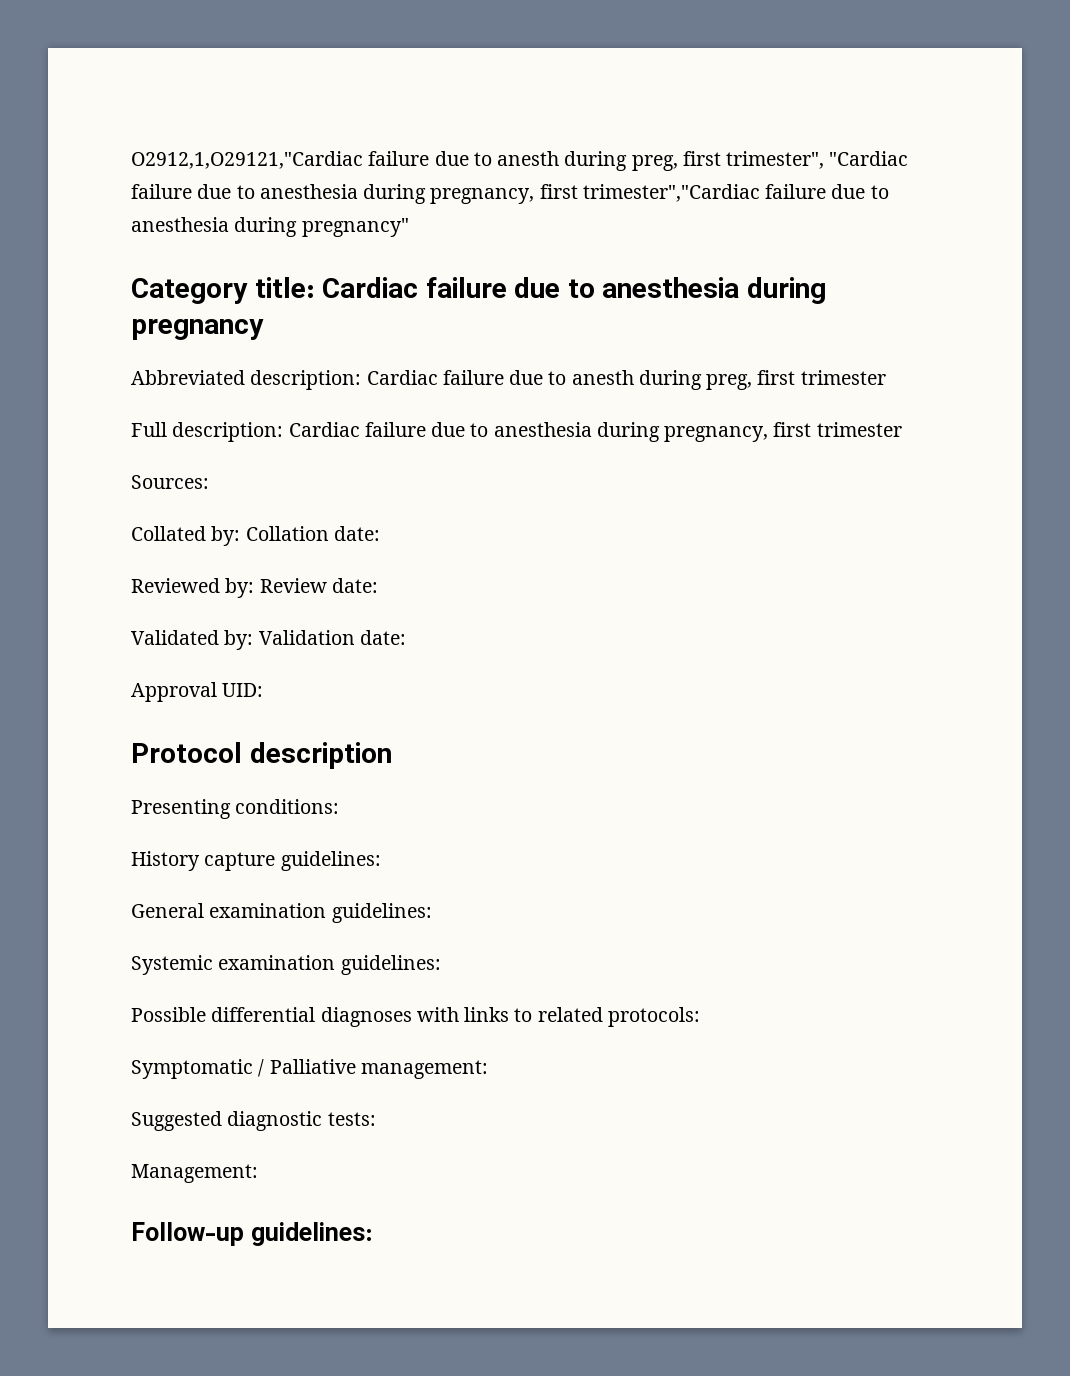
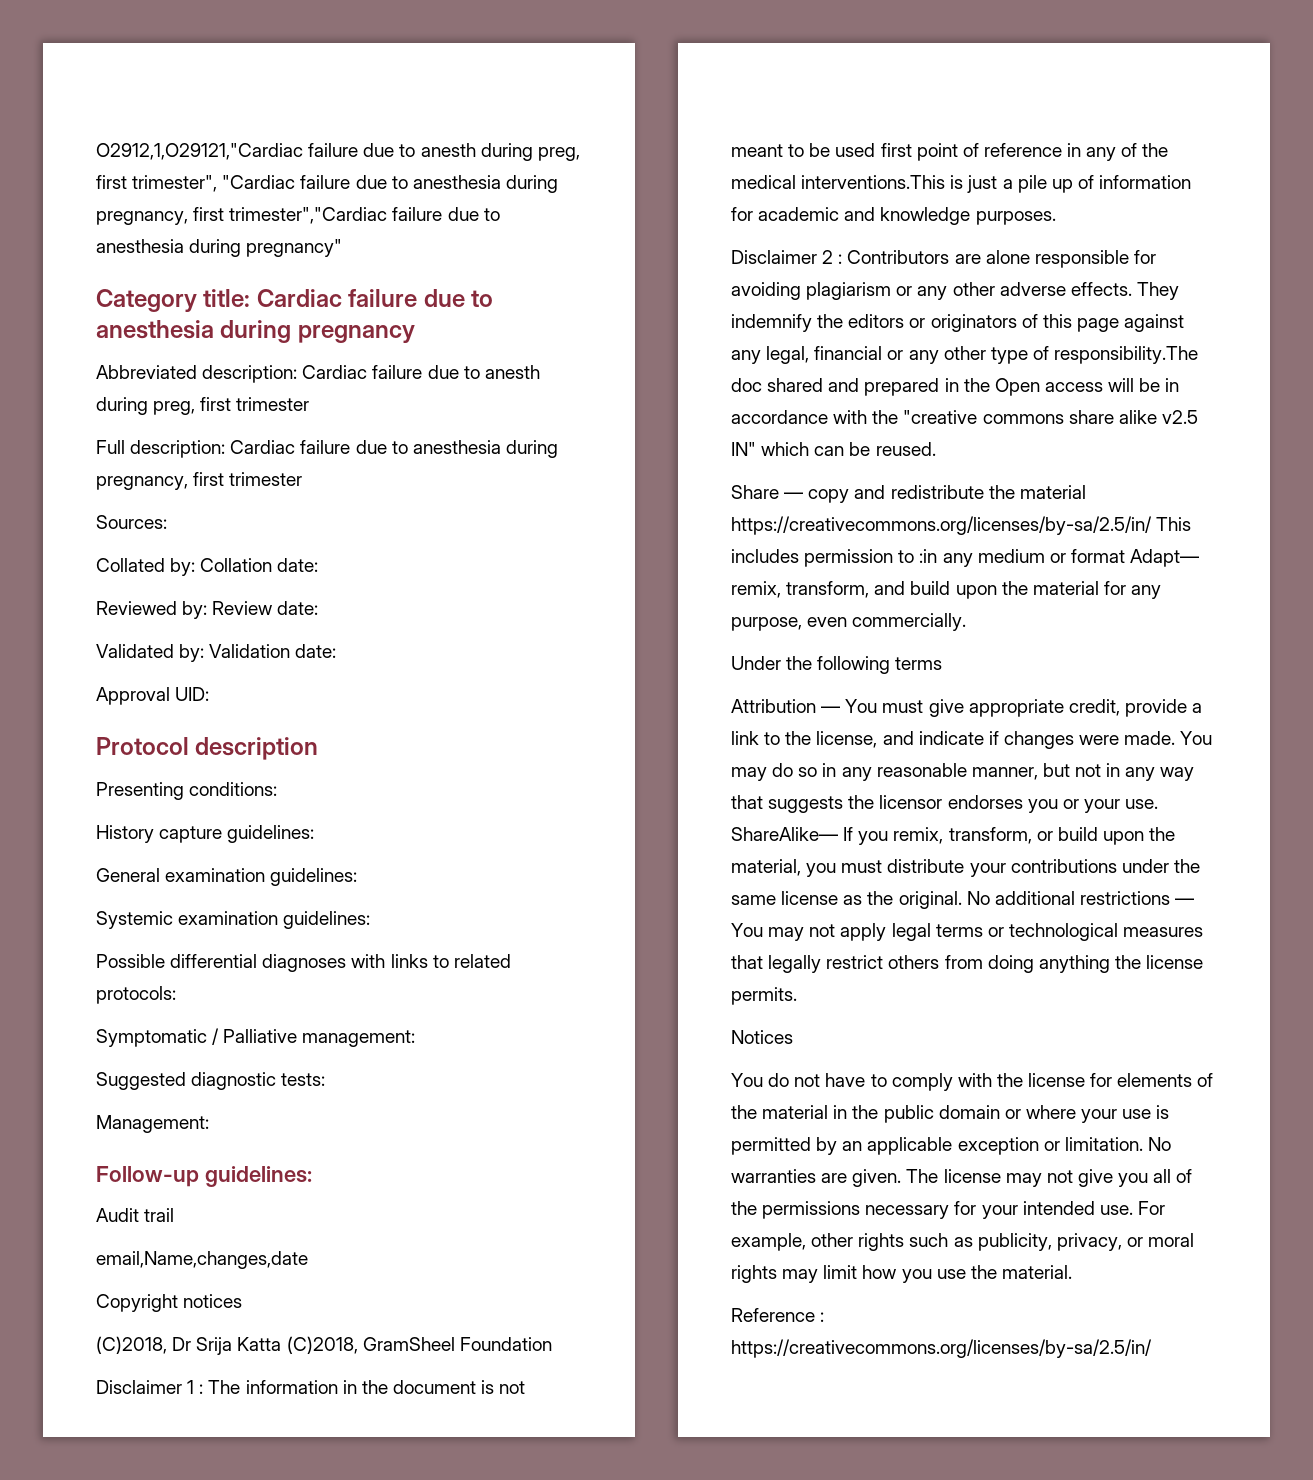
(373, 1234) none -> [96,1208,175,1222] [96,1251,308,1269] [96,1294,243,1312] [96,1336,552,1355] [96,1380,526,1394] [731,143,1169,161] [731,175,1192,193] [731,207,1056,225] [731,250,1156,268] [731,282,1179,300] [731,314,1185,332] [731,346,1199,364] [731,378,1180,396] [731,410,1198,424] [731,442,936,456] [731,485,1086,503] [731,516,1192,535] [731,549,1200,567] [731,581,1162,599] [731,613,967,631] [731,656,943,674] [731,699,1203,717] [731,731,1213,749] [731,763,1195,781] [731,795,1159,813] [731,827,1176,845] [731,859,1200,877] [731,891,1195,909] [731,923,1204,941] [731,955,1204,973] [731,987,797,1005] [731,1030,793,1044] [731,1073,1214,1091] [731,1105,1170,1123] [731,1137,1171,1155] [731,1169,1193,1187] [731,1201,1165,1219] [731,1233,1195,1251] [731,1265,1072,1283] [731,1308,825,1322] [731,1339,1152,1358] // Audit trail // email,Name,changes,date // Copyright notices // (C)2018, Dr Srija Katta (C)2018, GramSheel Foundation // Disclaimer 1 : The information in the document is not meant to be used first point of reference in any of the medical interventions.This is just a pile up of information for academic and knowledge purposes. // Disclaimer 2 : Contributors are alone responsible for avoiding plagiarism or any other adverse effects. They indemnify the editors or originators of this page against any legal, financial or any other type of responsibility.The doc shared and prepared in the Open access will be in accordance with the "creative commons share alike v2.5 IN" which can be reused. // Share — copy and redistribute the material https://creativecommons.org/licenses/by-sa/2.5/in/ This includes permission to :in any medium or format Adapt— remix, transform, and build upon the material for any purpose, even commercially. // Under the following terms // Attribution — You must give appropriate credit, provide a link to the license, and indicate if changes were made. You may do so in any reasonable manner, but not in any way that suggests the licensor endorses you or your use. ShareAlike— If you remix, transform, or build upon the material, you must distribute your contributions under the same license as the original. No additional restrictions — You may not apply legal terms or technological measures that legally restrict others from doing anything the license permits. // Notices // You do not have to comply with the license for elements of the material in the public domain or where your use is permitted by an applicable exception or limitation. No warranties are given. The license may not give you all of the permissions necessary for your intended use. For example, other rights such as publicity, privacy, or moral rights may limit how you use the material. // Reference : https://creativecommons.org/licenses/by-sa/2.5/in/

